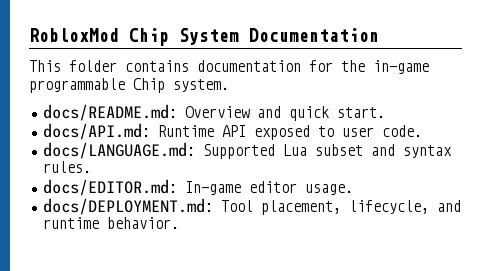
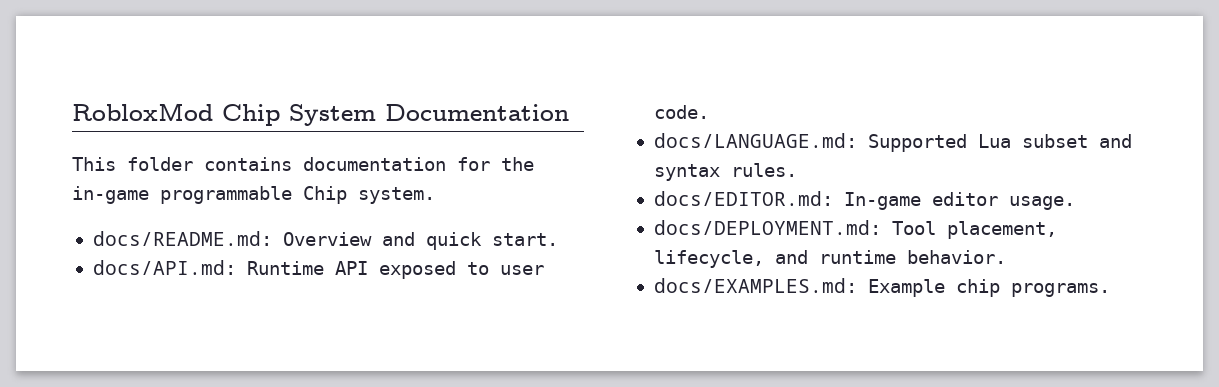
(179, 223) none -> [653,278,1110,297] // docs/EXAMPLES.md: Example chip programs.

